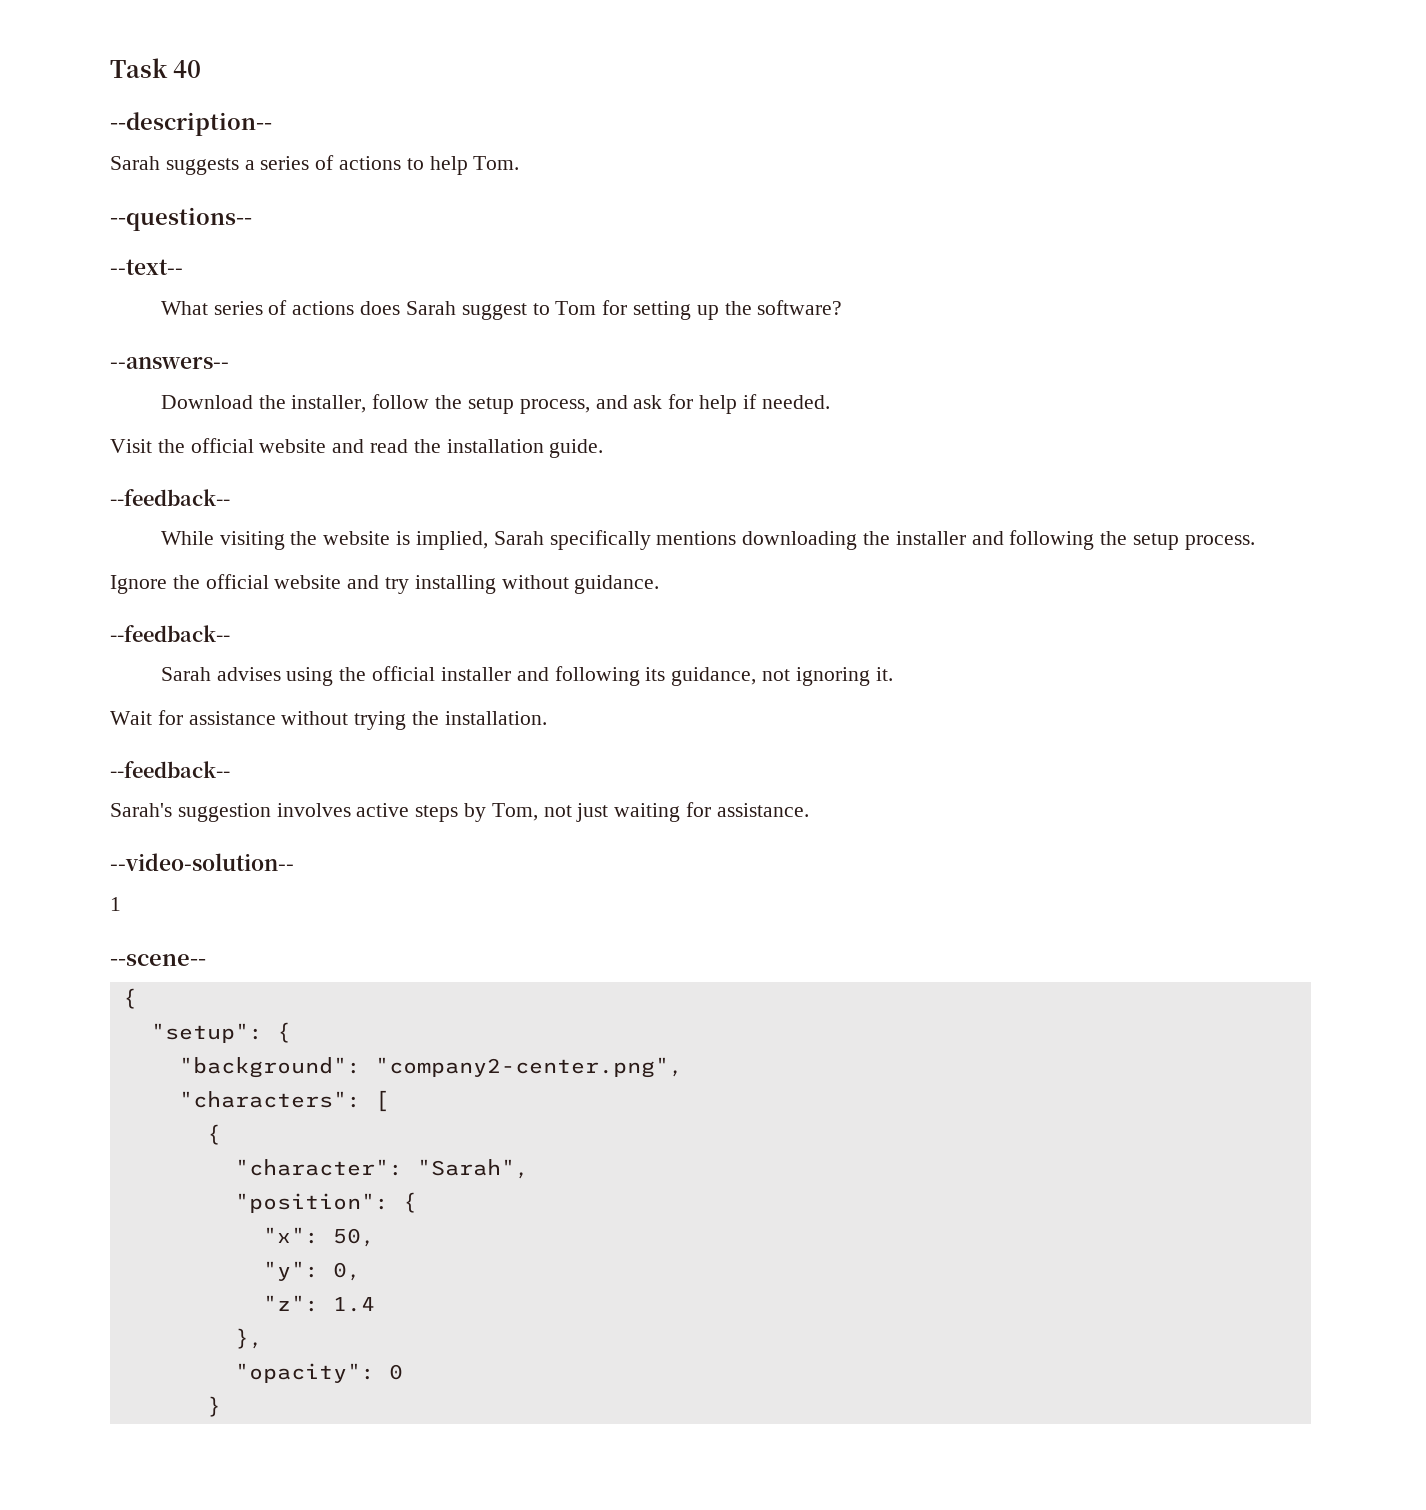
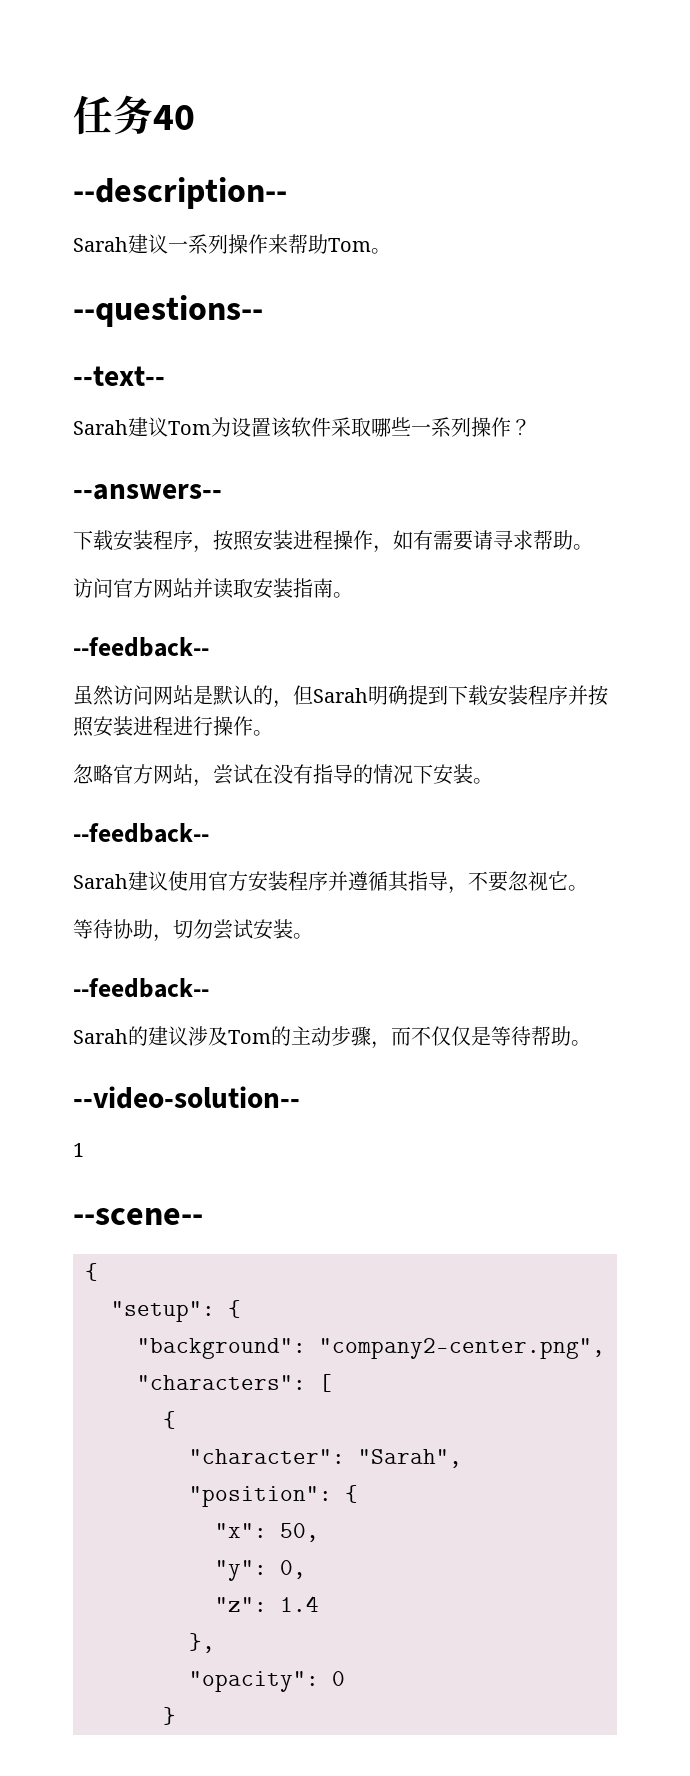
[110,58,168,78] Task -> [73,95,153,135] 任务
[165,155,520,175] [110,207,252,231] [110,259,183,275] [160,300,843,320] [110,357,229,369] [160,394,830,414] [110,438,604,458] [110,489,230,506] [160,530,1255,550] [110,574,660,594] [110,625,230,642] [160,666,893,686] [110,710,547,730] [110,761,230,778] [110,802,809,822] suggests a series of actions to help Tom. // --questions-- // --text-- // What series of actions does Sarah suggest to Tom for setting up the software? // --answers-- // Download the installer, follow the setup process, and ask for help if needed. // Visit the official website and read the installation guide. // --feedback-- // While visiting the website is implied, Sarah specifically mentions downloading the installer and following the setup process. // Ignore the official website and try installing without guidance. // --feedback-- // Sarah advises using the official installer and following its guidance, not ignoring it. // Wait for assistance without trying the installation. // --feedback-- // Sarah's suggestion involves active steps by Tom, not just waiting for assistance. -> [128,234,391,254] [73,295,263,327] [73,366,165,386] [73,417,531,438] [73,484,222,500] [73,530,593,553] [73,578,353,599] [73,637,209,657] [73,685,608,708] [73,716,273,737] [73,764,493,787] [73,823,209,843] [73,871,588,894] [73,919,313,942] [73,978,209,998] [73,1026,591,1049] 建议一系列操作来帮助Tom。 // --questions-- // --text-- // Sarah建议Tom为设置该软件采取哪些一系列操作？ // --answers-- // 下载安装程序，按照安装进程操作，如有需要请寻求帮助。 // 访问官方网站并读取安装指南。 // --feedback-- // 虽然访问网站是默认的，但Sarah明确提到下载安装程序并按照安装进程进行操作。 // 忽略官方网站，尝试在没有指导的情况下安装。 // --feedback-- // Sarah建议使用官方安装程序并遵循其指导，不要忽视它。 // 等待协助，切勿尝试安装。 // --feedback-- // Sarah的建议涉及Tom的主动步骤，而不仅仅是等待帮助。

